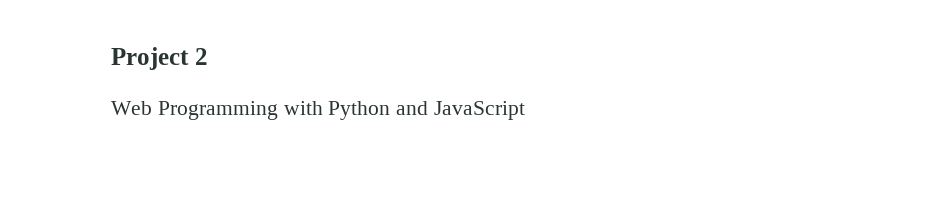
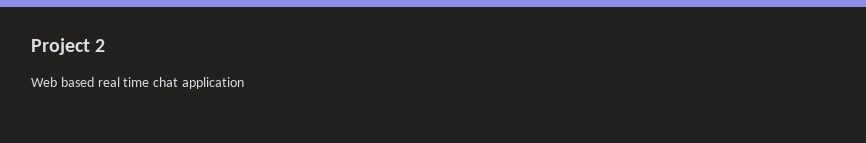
[157,101,526,120] Programming with Python and JavaScript -> [60,77,244,89] based real time chat application

